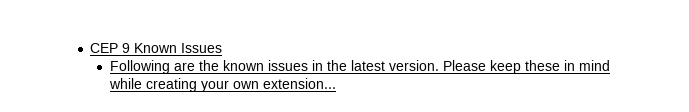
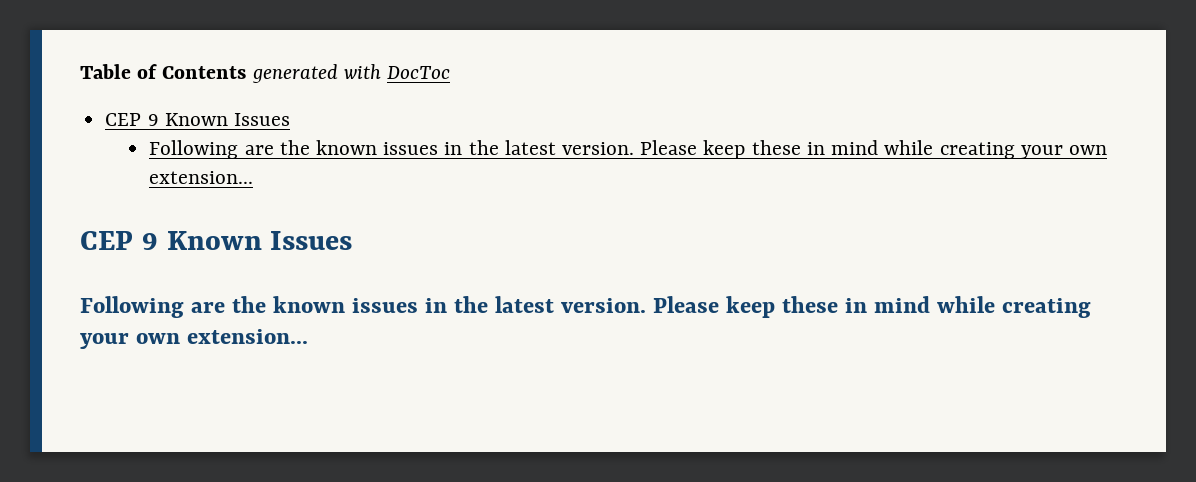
(90, 48) none -> [80,64,451,83] Table of Contents generated with DocToc //
(336, 83) none -> [80,231,353,250] [80,296,1092,318] [80,329,309,349] // CEP 9 Known Issues // Following are the known issues in the latest version. Please keep these in mind while creating your own extension...

